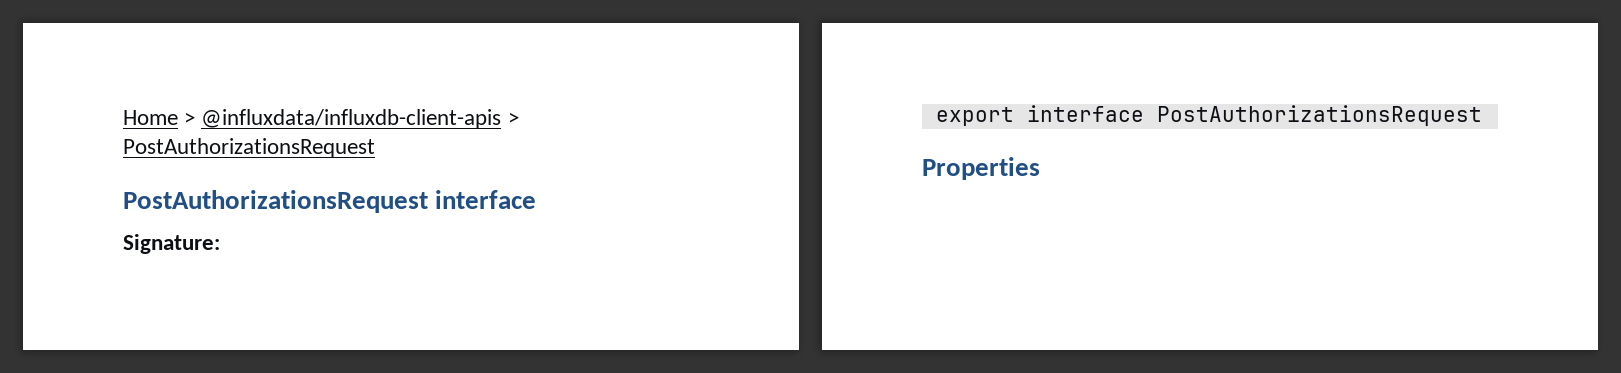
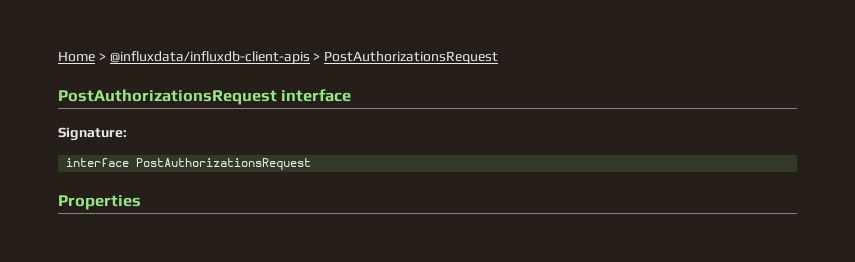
[935,107,1014,126] export -> (127, 134) none

